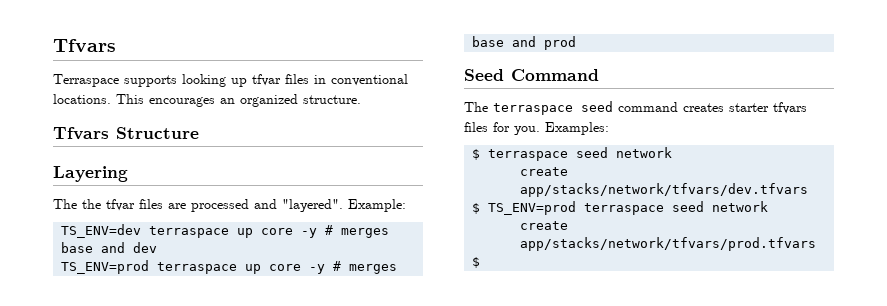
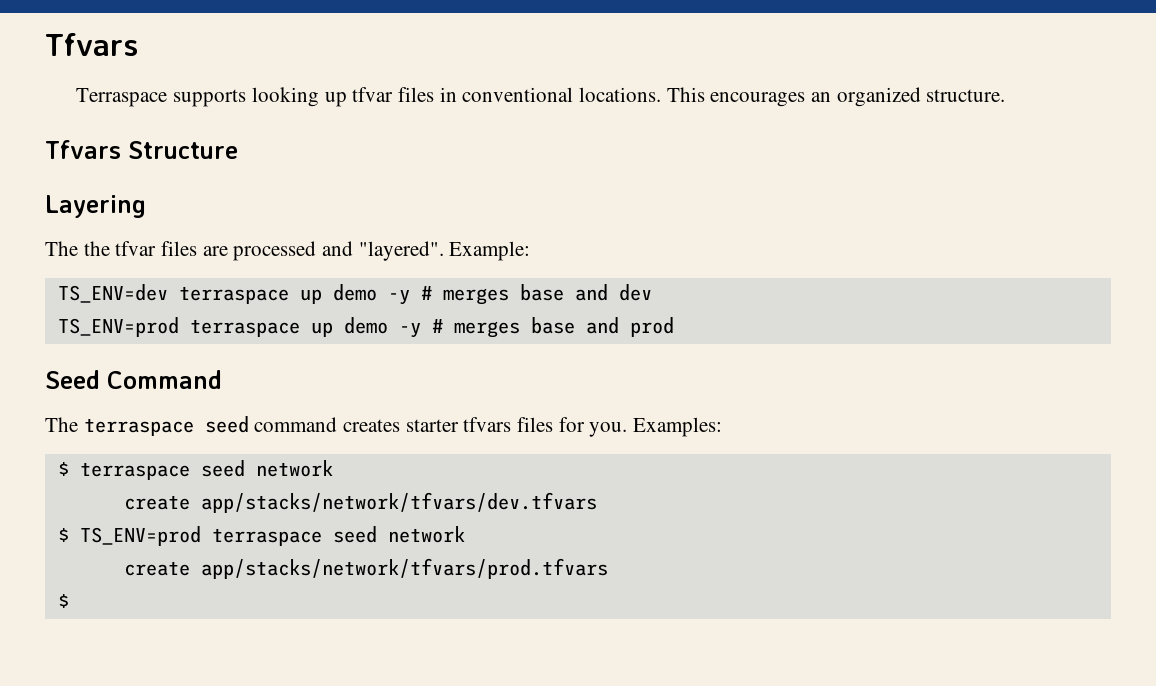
[261,228,294,235] core -> [332,284,377,301] demo
[269,264,302,271] core -> [343,317,388,334] demo

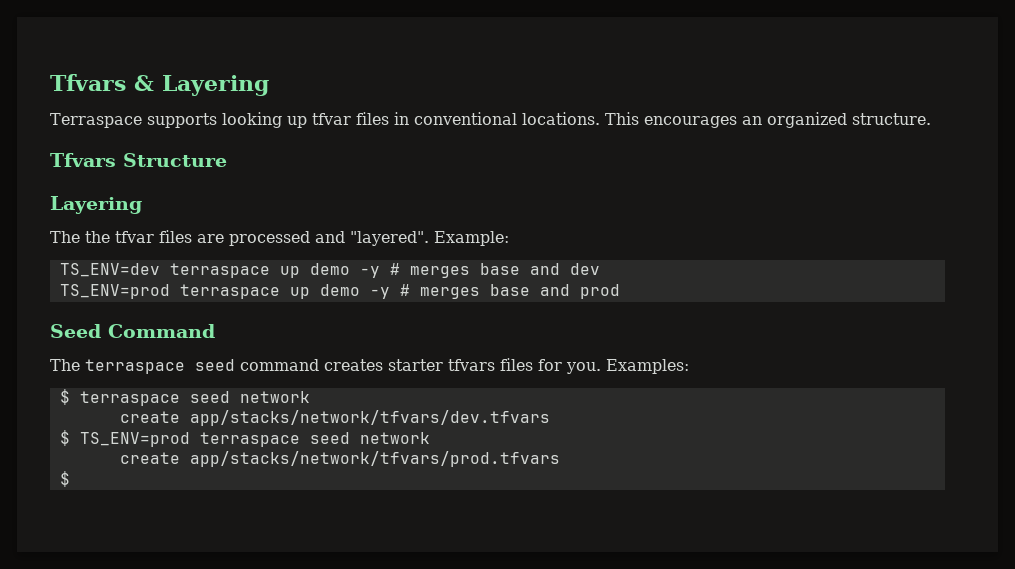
[45,33,138,56] Tfvars -> [50,74,269,96] Tfvars & Layering

